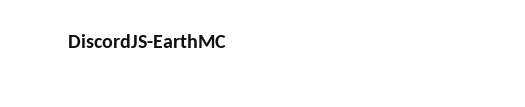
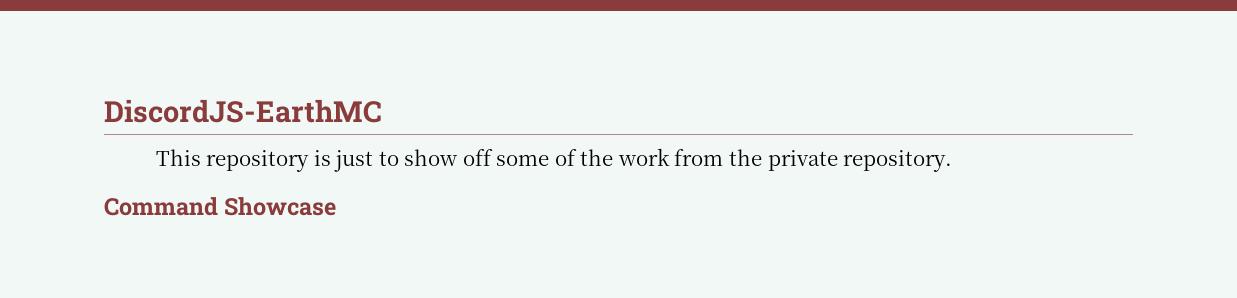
(226, 41) none -> [155,148,953,172] [104,197,337,216] // This repository is just to show off some of the work from the private repository. // Command Showcase

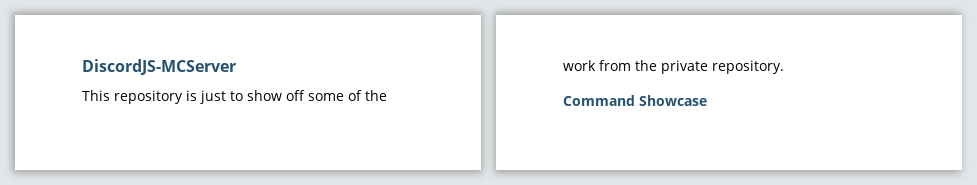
[104,99,382,123] DiscordJS-EarthMC -> [82,59,236,75] DiscordJS-MCServer

